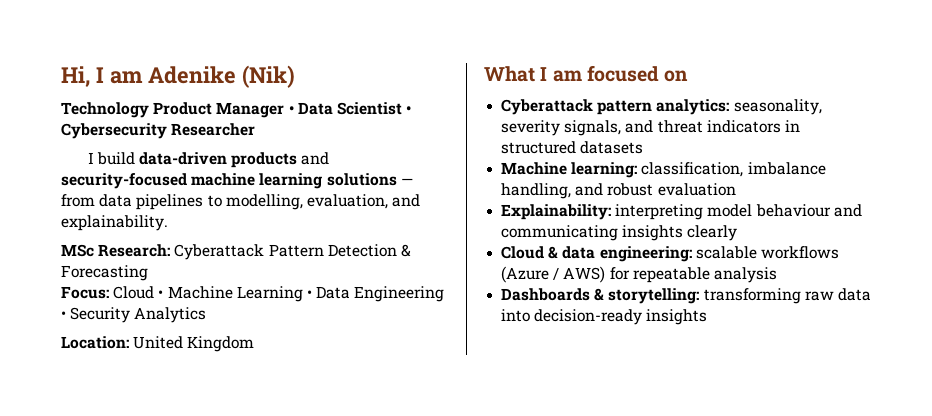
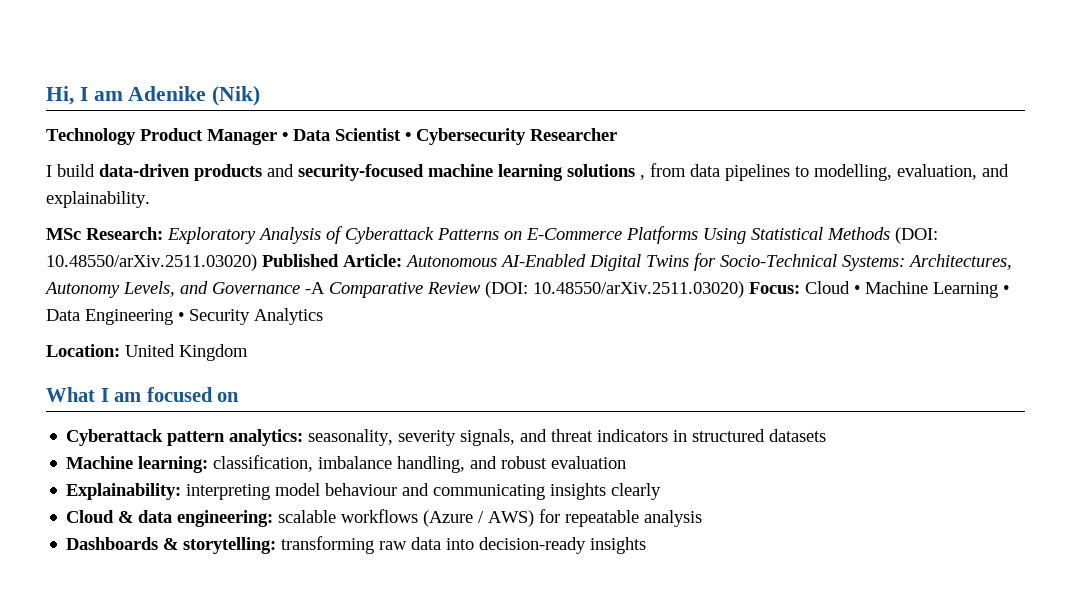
[400,178,413,185] — -> [640,175,645,180] ,
[174,244,411,260] [61,265,148,281] Cyberattack Pattern Detection & Forecasting // -> [167,226,938,244] [46,253,1012,271] [44,281,744,298] Exploratory Analysis of Cyberattack Patterns on E-Commerce Platforms Using Statistical Methods (DOI: 10.48550/arXiv.2511.03020) Published Article: Autonomous AI-Enabled Digital Twins for Socio-Technical Systems: Architectures, Autonomy Levels, and Governance -A Comparative Review (DOI: 10.48550/arXiv.2511.03020)

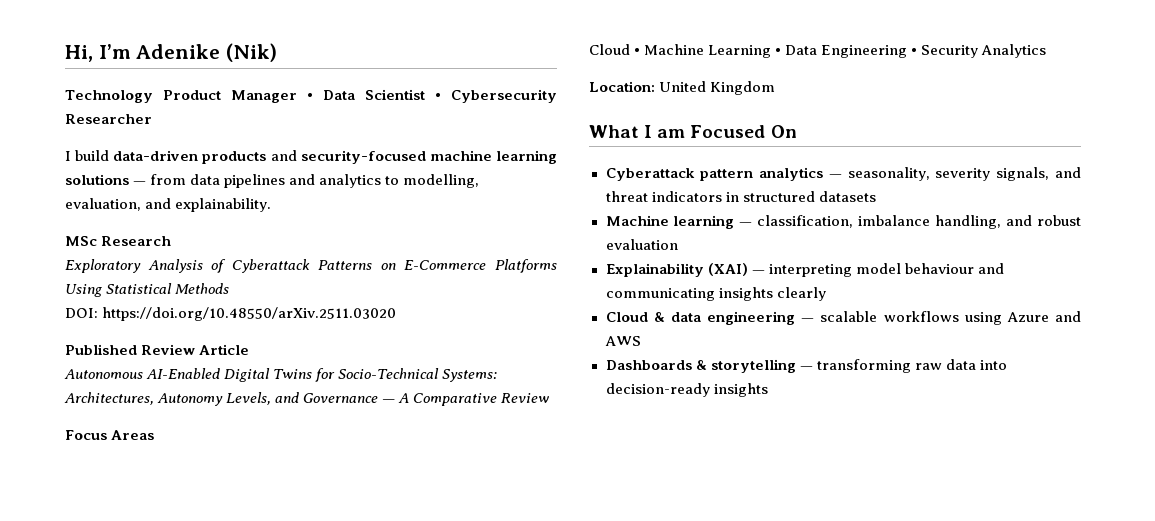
[79,87,123,101] I am -> [98,44,131,59] I’m
[640,175,645,180] , -> [133,181,147,185] —
(790, 172) none -> [289,174,382,188] and analytics
[86,227,163,240] Research: -> [101,236,172,246] Research //
[895,227,938,244] [46,254,402,271] (DOI: 10.48550/arXiv.2511.03020) Published Article: -> [65,307,397,321] [65,344,250,355] // DOI: https://doi.org/10.48550/arXiv.2511.03020 // Published Review Article //
[305,282,325,294] -A -> [382,393,410,403] — A
[485,281,800,298] (DOI: 10.48550/arXiv.2511.03020) Focus: -> [65,430,155,440] // Focus Areas //
[146,387,240,402] focused on -> [690,125,797,138] Focused On
[229,429,304,446] analytics: -> [759,167,842,181] analytics —
[138,456,209,473] learning: -> [673,215,753,229] learning —
[66,483,182,500] Explainability: -> [605,263,765,277] Explainability (XAI) —
[177,509,703,527] engineering: scalable workflows (Azure / AWS) for repeatable analysis -> [707,311,1081,325] [604,336,641,346] engineering — scalable workflows using Azure and AWS
[183,537,277,554] storytelling: -> [710,359,813,373] storytelling —

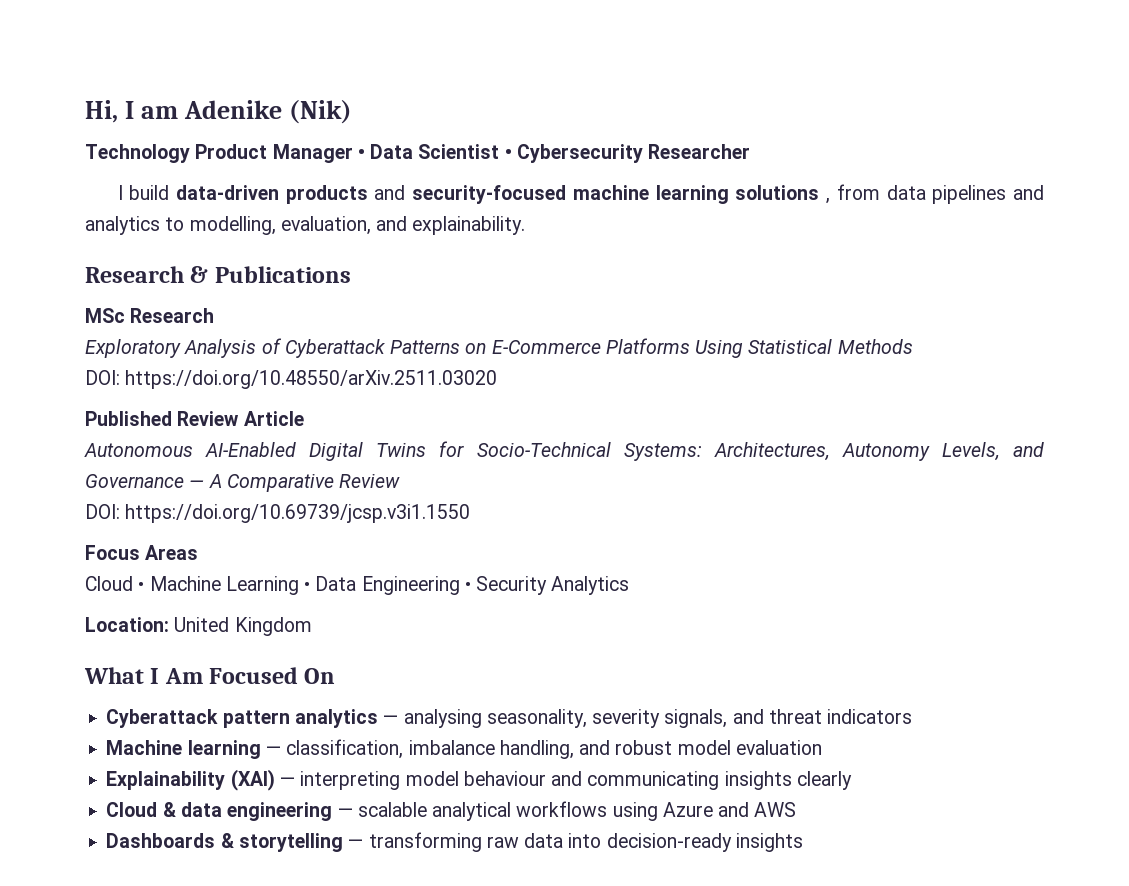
[98,44,131,59] I’m -> [124,101,178,119] I am
[133,181,147,185] — -> [826,198,831,204] ,
(272, 205) none -> [85,266,351,283] // Research & Publications
(550, 398) none -> [85,504,471,523] // DOI: https://doi.org/10.69739/jcsp.v3i1.1550
[657,129,686,138] am -> [164,668,203,684] Am
(842, 176) none -> [403,709,482,728] analysing
[725,191,876,202] in structured datasets -> (913, 716) none
(1081, 220) none -> [677,740,731,755] model
(878, 316) none -> [432,802,512,821] analytical

